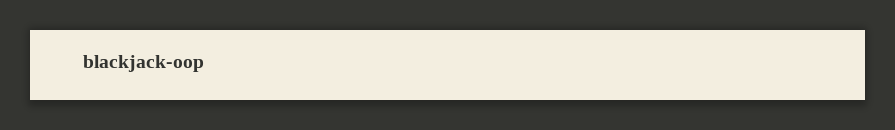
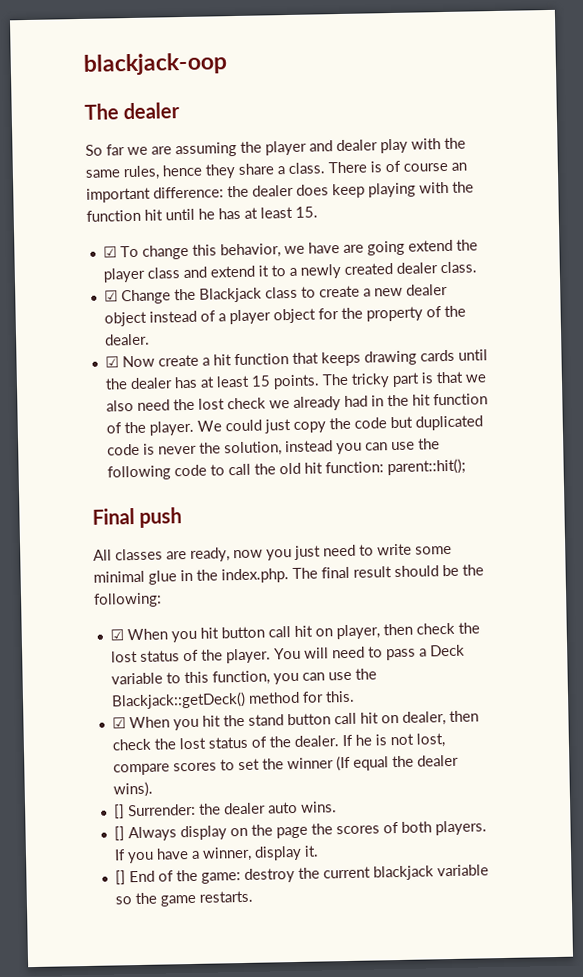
(204, 63) none -> [84,102,181,120] [85,137,466,158] [85,160,467,181] [86,181,474,203] [86,206,318,222] [102,239,478,260] [102,261,477,283] [103,283,448,305] [103,305,466,327] [104,333,150,346] [104,349,488,368] [104,371,486,390] [105,393,488,412] [105,415,483,436] [106,438,440,457] [106,458,466,481] [92,507,183,528] [93,543,452,562] [93,564,484,585] [93,592,162,608] [109,622,480,643] [110,644,465,664] [110,668,377,686] [110,690,355,710] [111,710,479,731] [111,733,445,751] [112,754,459,776] [112,781,153,798] [113,801,337,819] [113,820,487,842] [113,845,319,864] [114,864,489,885] [114,890,253,907] // The dealer // So far we are assuming the player and dealer play with the same rules, hence they share a class. There is of course an important difference: the dealer does keep playing with the function hit until he has at least 15. // ☑ To change this behavior, we have are going extend the player class and extend it to a newly created dealer class. // ☑ Change the Blackjack class to create a new dealer object instead of a player object for the property of the dealer. // ☑ Now create a hit function that keeps drawing cards until the dealer has at least 15 points. The tricky part is that we also need the lost check we already had in the hit function of the player. We could just copy the code but duplicated code is never the solution, instead you can use the following code to call the old hit function: parent::hit(); // Final push // All classes are ready, now you just need to write some minimal glue in the index.php. The final result should be the following: // ☑ When you hit button call hit on player, then check the lost status of the player. You will need to pass a Deck variable to this function, you can use the Blackjack::getDeck() method for this. // ☑ When you hit the stand button call hit on dealer, then check the lost status of the dealer. If he is not lost, compare scores to set the winner (If equal the dealer wins). // [] Surrender: the dealer auto wins. // [] Always display on the page the scores of both players. If you have a winner, display it. // [] End of the game: destroy the current blackjack variable so the game restarts.

